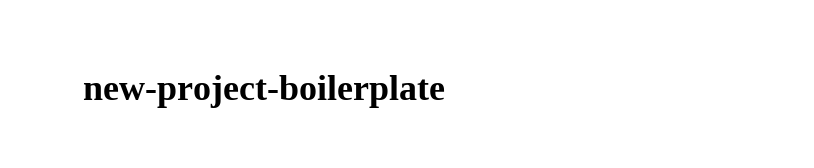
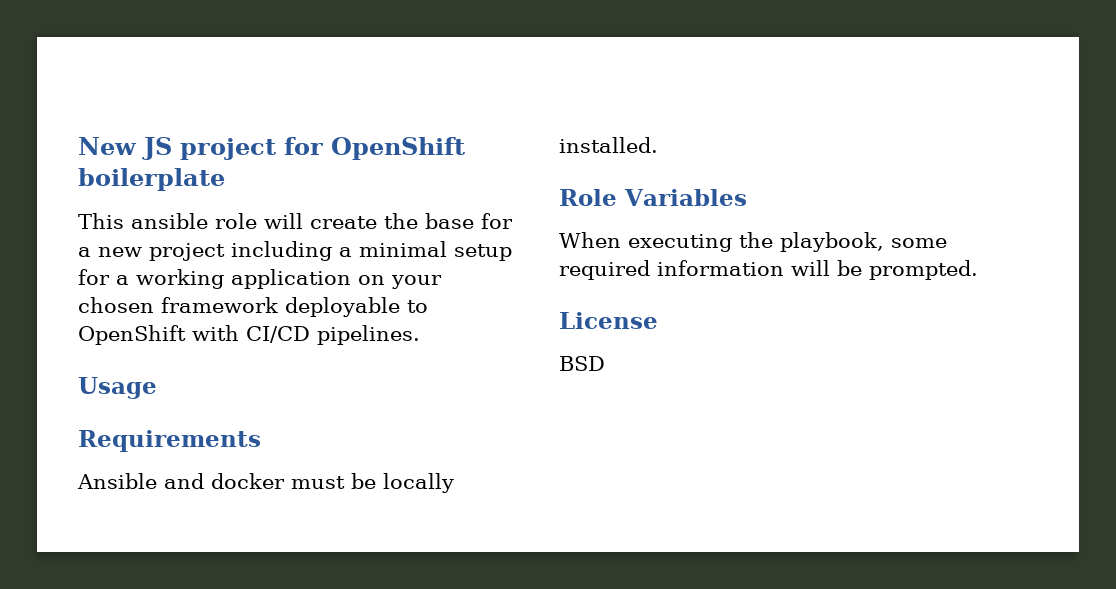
[83,75,445,108] new-project-boilerplate -> [78,137,465,160] [78,168,225,191] [78,213,513,229] [78,241,512,261] [78,269,442,289] [78,297,428,317] [78,325,420,345] [78,377,157,399] [78,430,261,452] [77,473,454,493] [559,137,658,153] [559,189,747,206] [559,232,947,252] [559,260,978,280] [559,312,658,329] [559,356,605,371] New JS project for OpenShift boilerplate // This ansible role will create the base for a new project including a minimal setup for a working application on your chosen framework deployable to OpenShift with CI/CD pipelines. // Usage // Requirements // Ansible and docker must be locally installed. // Role Variables // When executing the playbook, some required information will be prompted. // License // BSD

